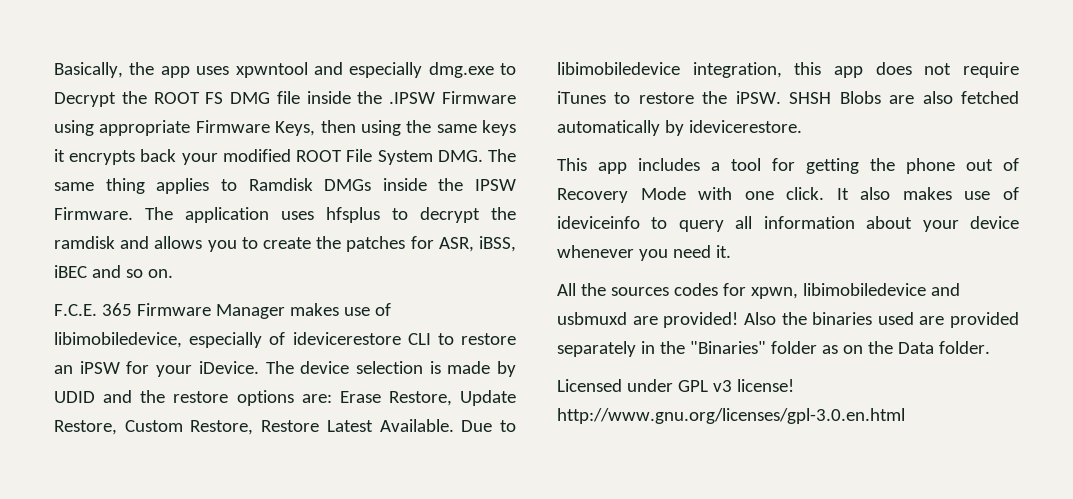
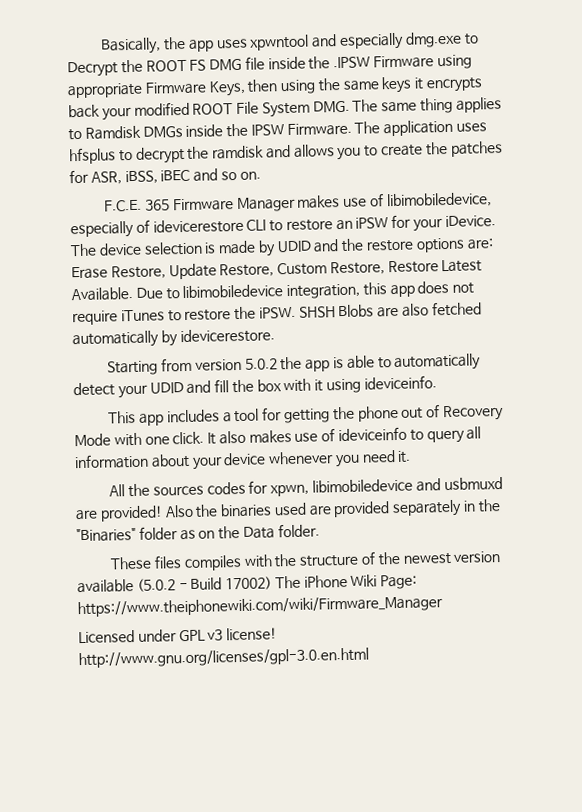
(802, 126) none -> [107,353,482,376] [73,375,437,399] // Starting from version 5.0.2 the app is able to automatically detect your UDID and fill the box with it using ideviceinfo.
(990, 347) none -> [110,551,502,572] [77,574,418,594] [77,595,443,618] // These files compiles with the structure of the newest version available (5.0.2 - Build 17002) The iPhone Wiki Page: https://www.theiphonewiki.com/wiki/Firmware_Manager

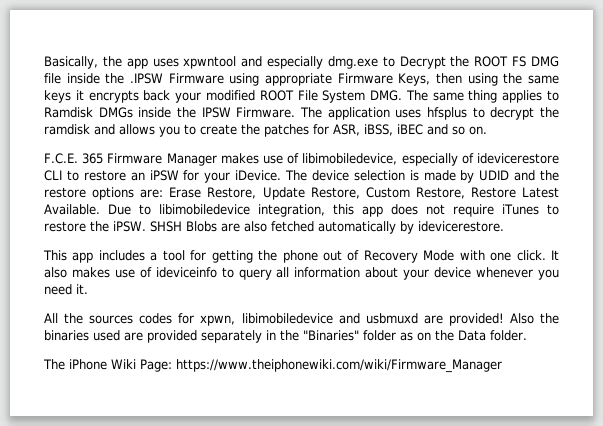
[107,353,482,376] [73,375,437,399] // Starting from version 5.0.2 the app is able to automatically detect your UDID and fill the box with it using ideviceinfo. -> (504, 226) none
[110,551,502,572] [77,576,273,594] These files compiles with the structure of the newest version available (5.0.2 - Build 17002) -> (527, 335) none
[78,627,278,644] [78,647,369,669] // Licensed under GPL v3 license! http://www.gnu.org/licenses/gpl-3.0.en.html -> (502, 366) none

